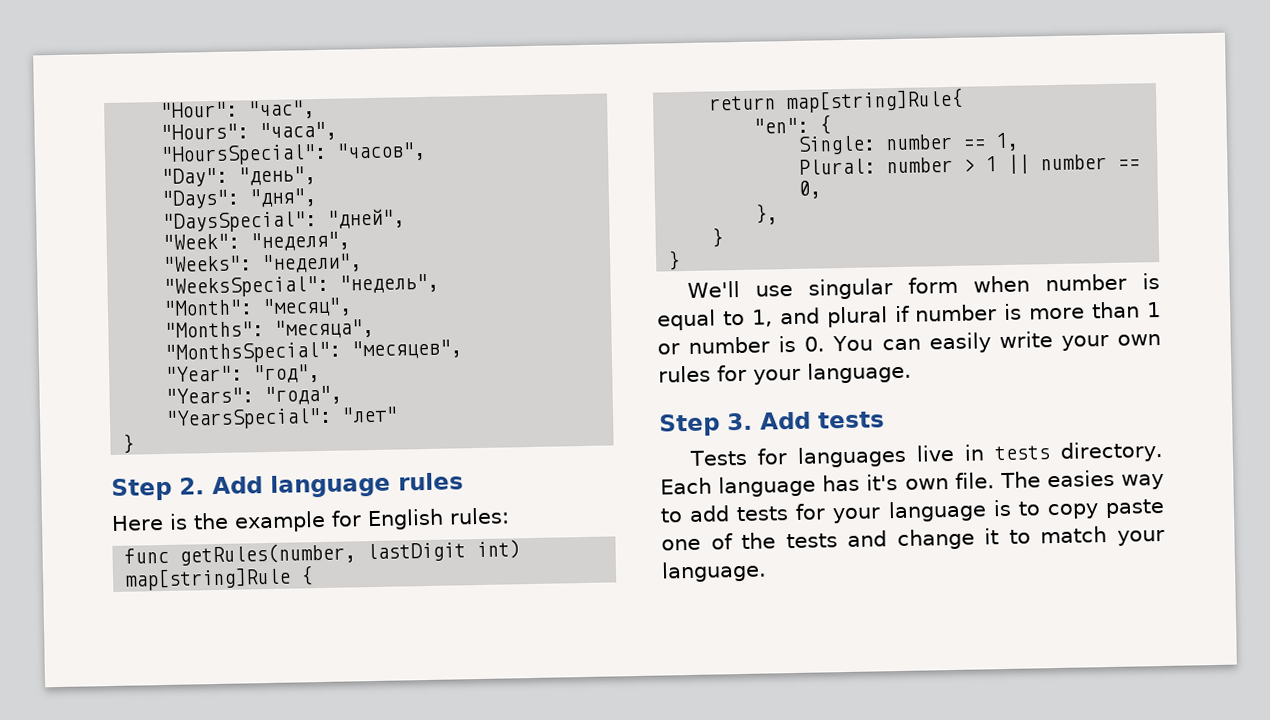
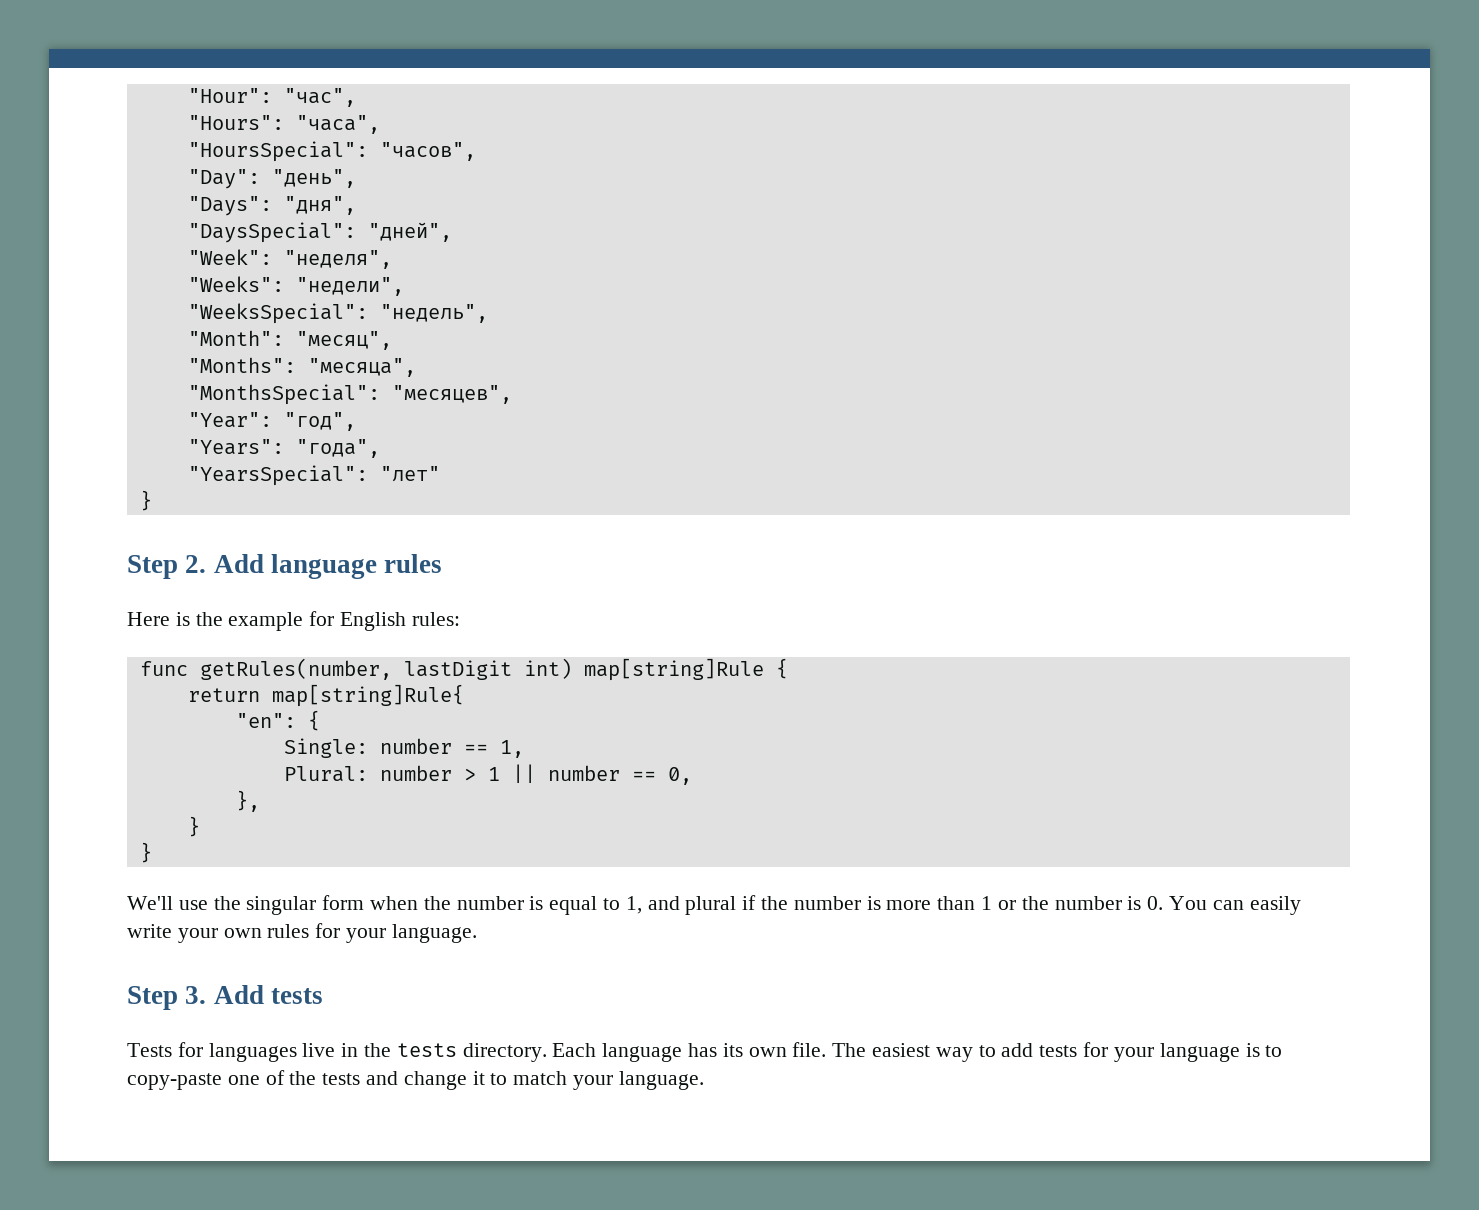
(793, 290) none -> [213,896,241,910] the
(1030, 284) none -> [423,896,451,910] the
(910, 314) none -> [761,896,789,910] the
(680, 349) none -> [1021,896,1049,910] the
(984, 452) none -> [364,1043,392,1057] the
[866,474,899,491] it's -> [722,1043,743,1057] its
[1046,469,1115,488] easies -> [872,1043,931,1057] easiest
[1046,498,1165,520] copy paste -> [127,1073,222,1090] copy-paste

